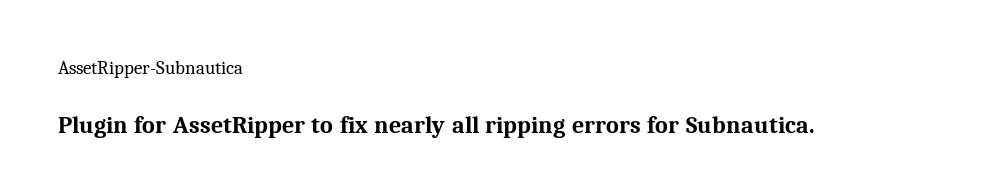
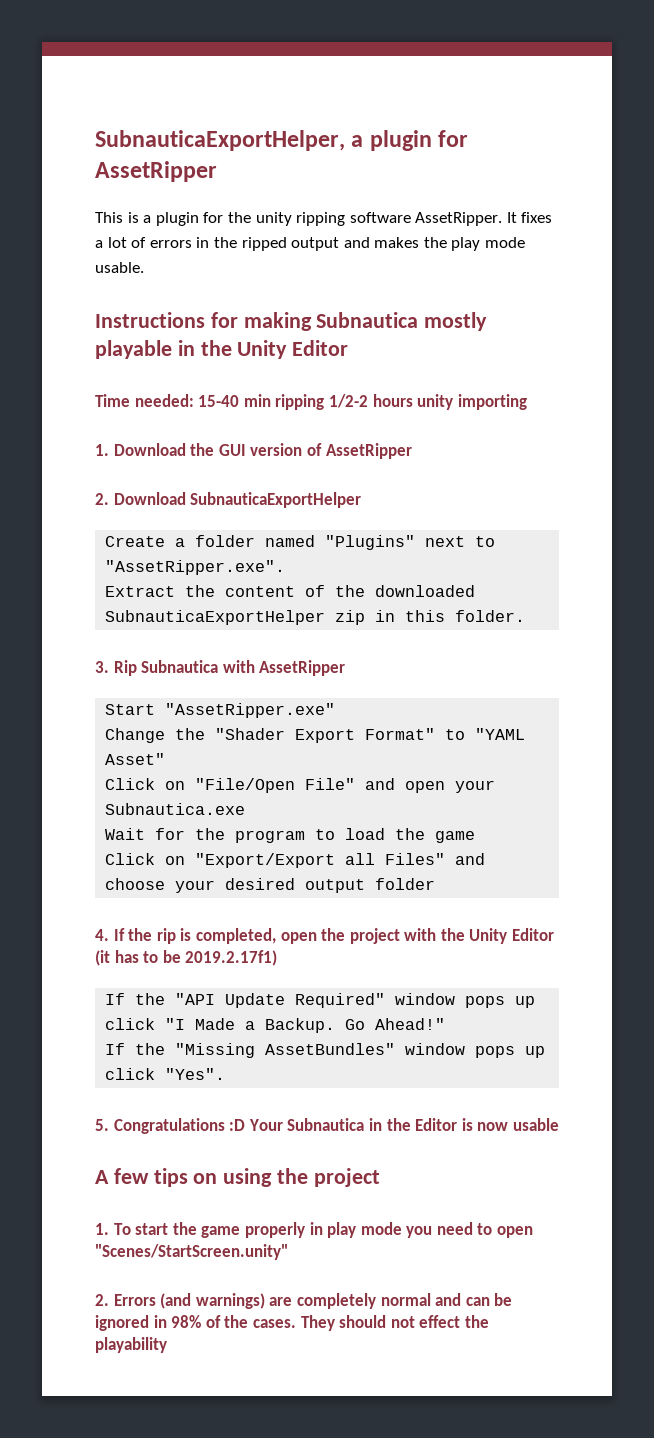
[58,60,243,78] [58,116,128,138] AssetRipper-Subnautica // Plugin -> [95,130,432,151] SubnauticaExportHelper, a plugin
[311,116,815,138] to fix nearly all ripping errors for Subnautica. -> [95,212,553,226] [95,237,526,251] [95,262,144,273] [95,312,488,331] [95,340,349,359] [95,394,527,410] [95,443,412,459] [95,492,362,508] [105,535,496,550] [105,560,286,575] [105,585,476,597] [105,610,526,625] [95,660,346,676] [105,703,336,718] [105,728,526,743] [105,753,166,765] [105,778,496,793] [105,803,246,815] [105,828,476,843] [105,853,486,868] [105,878,436,893] [95,928,555,944] [95,950,278,966] [105,993,536,1008] [105,1018,446,1033] [105,1043,546,1058] [105,1068,226,1080] [95,1118,559,1134] [95,1168,380,1187] [95,1222,534,1238] [95,1244,288,1260] [95,1293,513,1309] [95,1315,489,1331] [95,1337,167,1353] // This is a plugin for the unity ripping software AssetRipper. It fixes a lot of errors in the ripped output and makes the play mode usable. // Instructions for making Subnautica mostly playable in the Unity Editor // Time needed: 15-40 min ripping 1/2-2 hours unity importing // 1. Download the GUI version of AssetRipper // 2. Download SubnauticaExportHelper // Create a folder named "Plugins" next to "AssetRipper.exe". // Extract the content of the downloaded SubnauticaExportHelper zip in this folder. // 3. Rip Subnautica with AssetRipper // Start "AssetRipper.exe" // Change the "Shader Export Format" to "YAML Asset" // Click on "File/Open File" and open your Subnautica.exe // Wait for the program to load the game // Click on "Export/Export all Files" and choose your desired output folder // 4. If the rip is completed, open the project with the Unity Editor (it has to be 2019.2.17f1) // If the "API Update Required" window pops up click "I Made a Backup. Go Ahead!" // If the "Missing AssetBundles" window pops up click "Yes". // 5. Congratulations :D Your Subnautica in the Editor is now usable // A few tips on using the project // 1. To start the game properly in play mode you need to open "Scenes/StartScreen.unity" // 2. Errors (and warnings) are completely normal and can be ignored in 98% of the cases. They should not effect the playability

